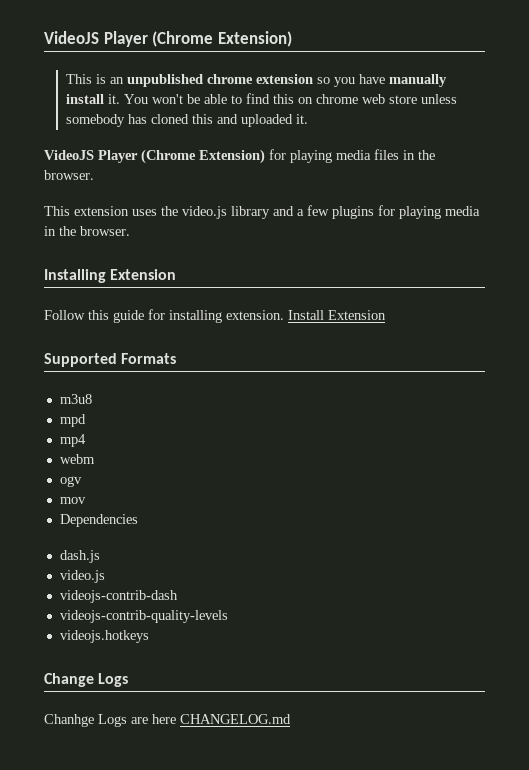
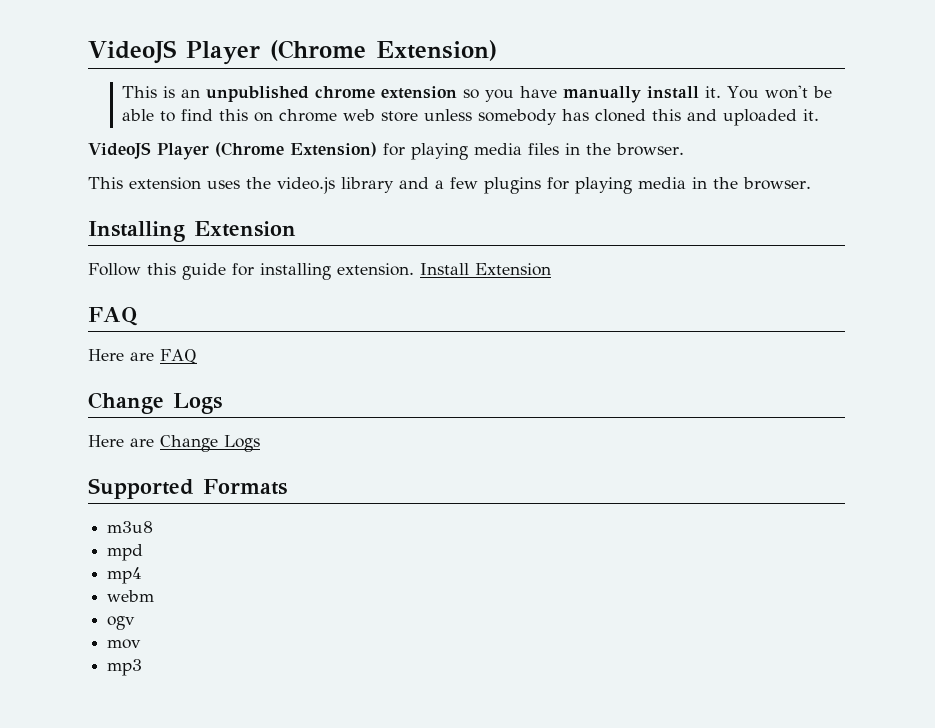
(386, 315) none -> [88,307,138,326] [88,349,197,364] [88,392,222,414] [88,435,260,452] // FAQ // Here are FAQ // Change Logs // Here are Change Logs
[59,514,138,527] [59,550,100,563] [59,570,105,583] [59,590,178,603] [59,610,228,623] [59,630,149,643] [44,673,129,687] [44,714,291,727] Dependencies // dash.js // video.js // videojs-contrib-dash // videojs-contrib-quality-levels // videojs.hotkeys // Change Logs // Chanhge Logs are here CHANGELOG.md -> [107,659,143,676] mp3

